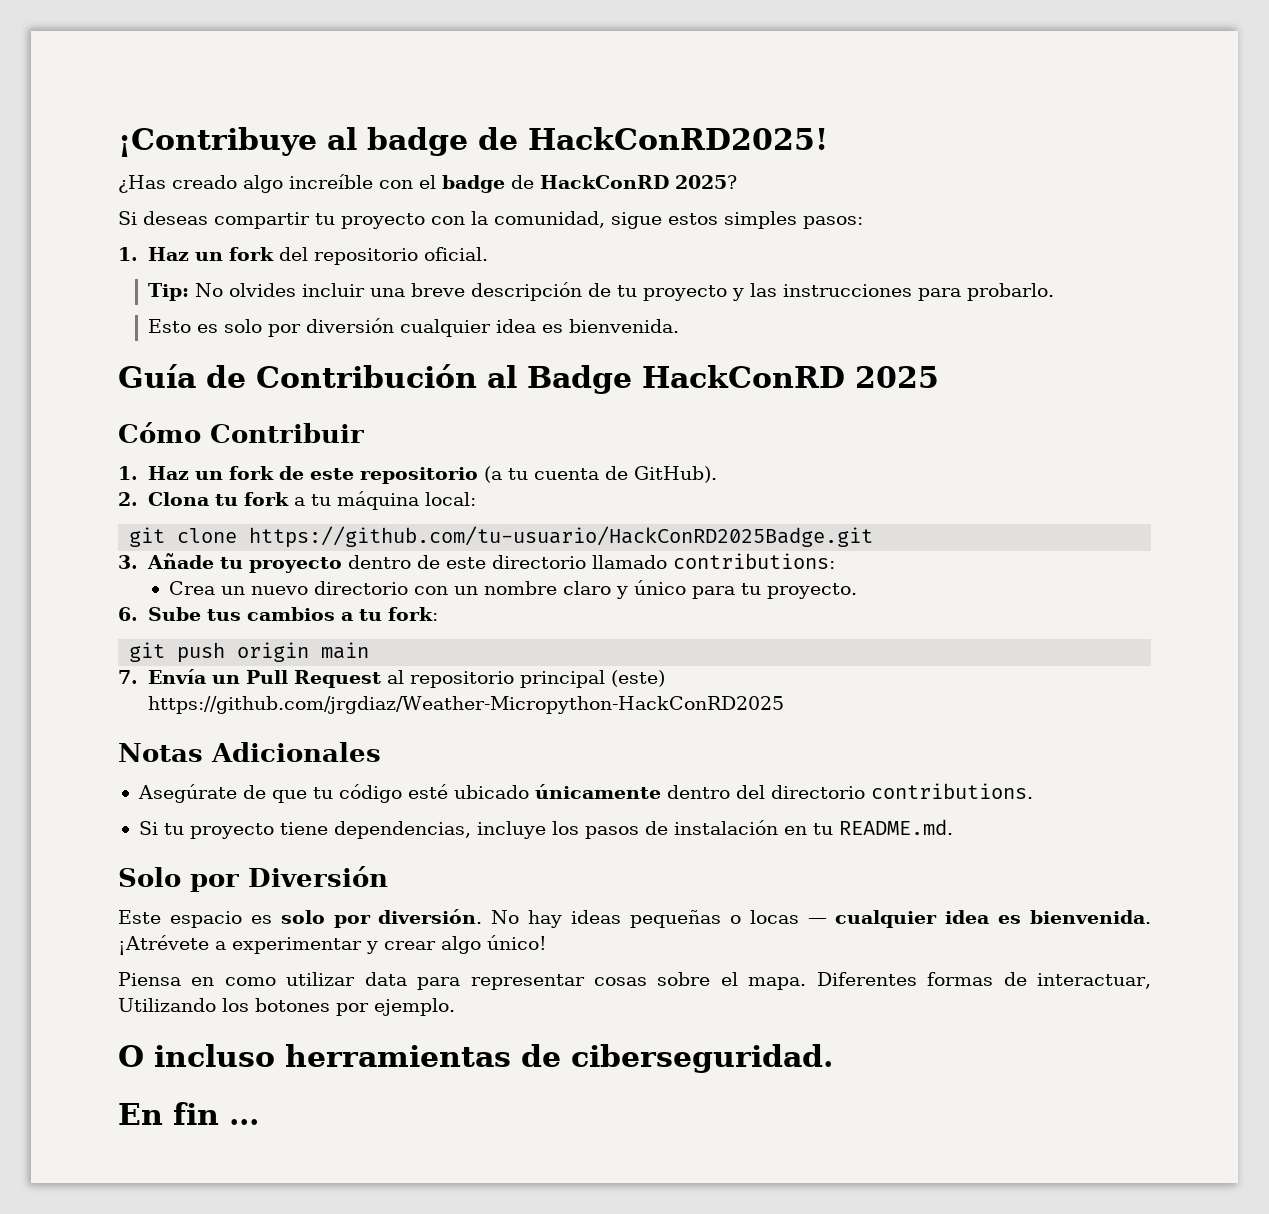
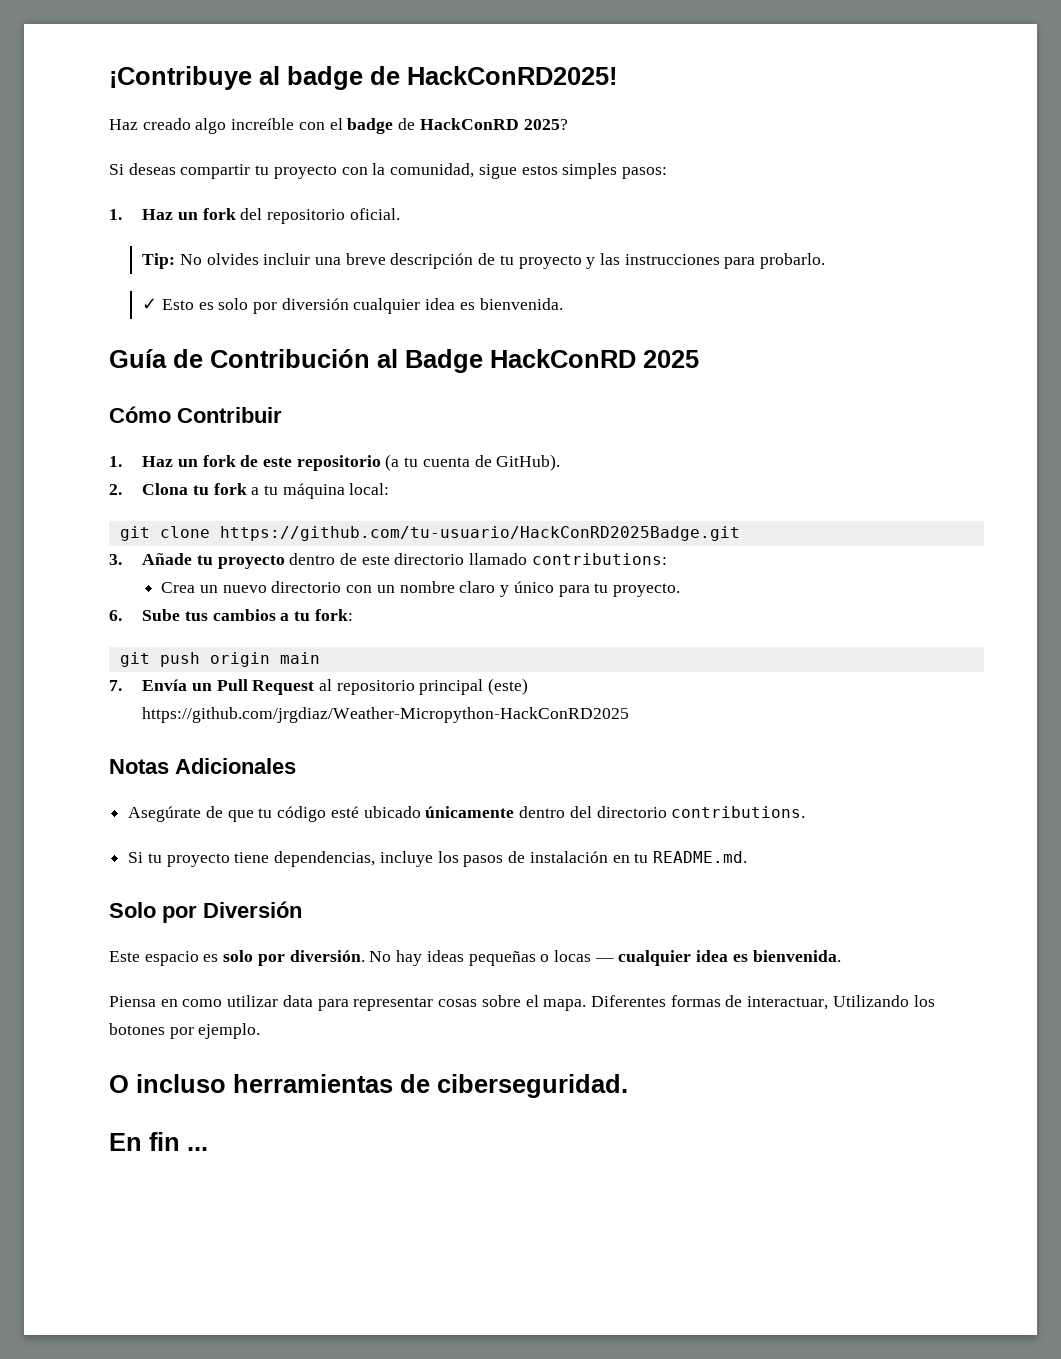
[118,175,166,193] ¿Has -> [109,119,138,130] Haz
(1055, 292) none -> [142,298,158,310] ✓
[118,935,547,955] ¡Atrévete a experimentar y crear algo único! -> (841, 956) none

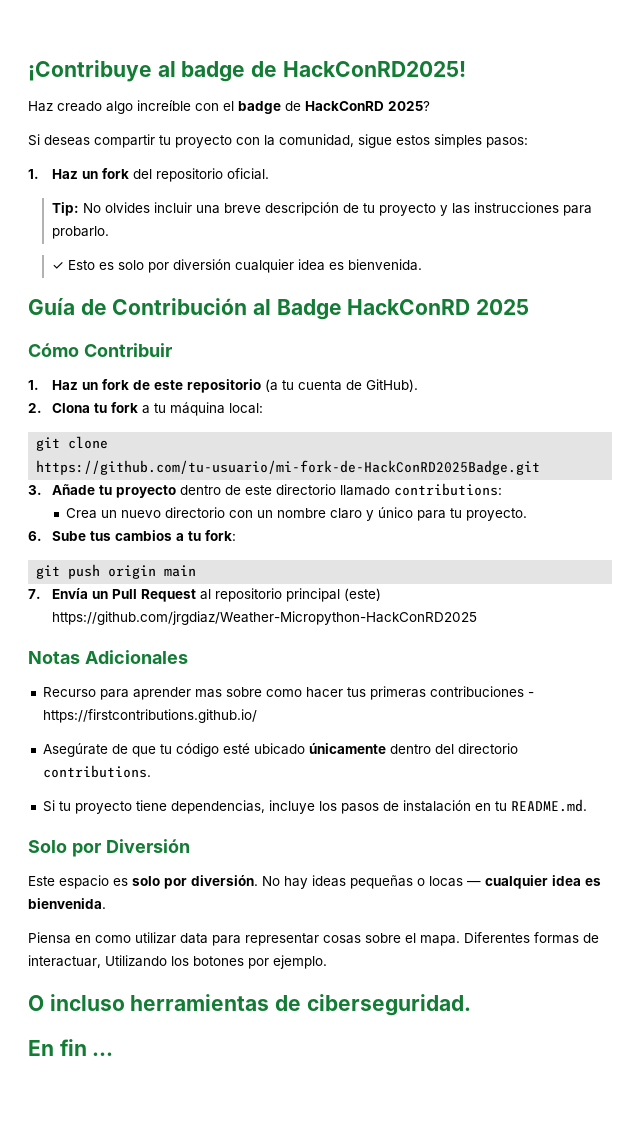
[219,526,740,541] https://github.com/tu-usuario/HackConRD2025Badge.git -> [36,460,541,475] https://github.com/tu-usuario/mi-fork-de-HackConRD2025Badge.git
(296, 766) none -> [42,686,534,700] [42,709,257,723] // Recurso para aprender mas sobre como hacer tus primeras contribuciones - https://firstcontributions.github.io/

